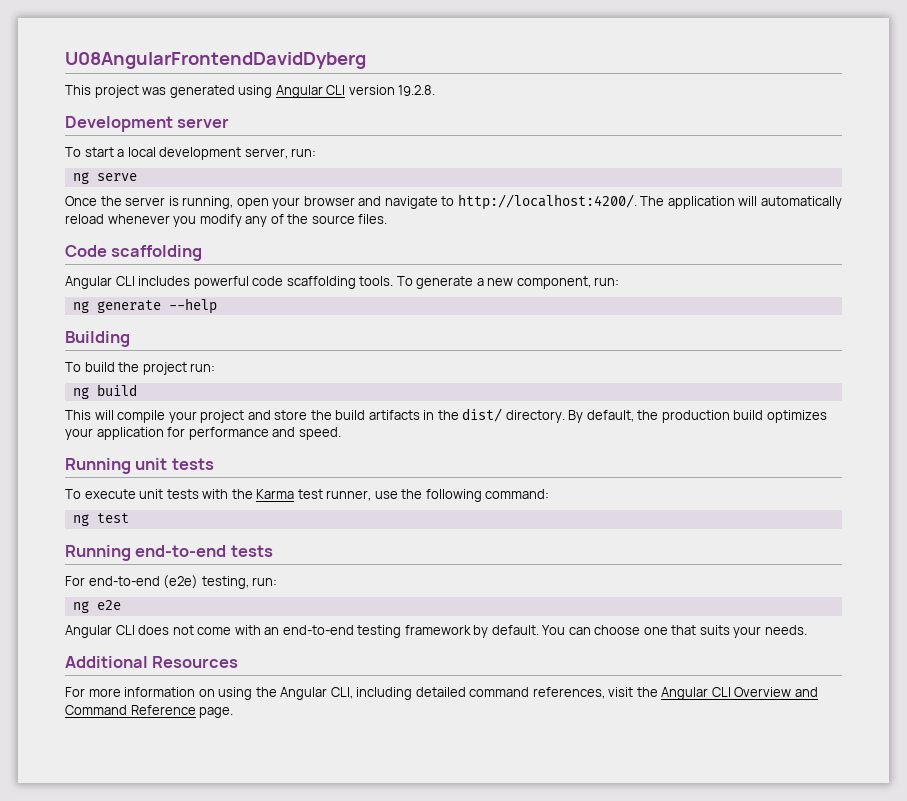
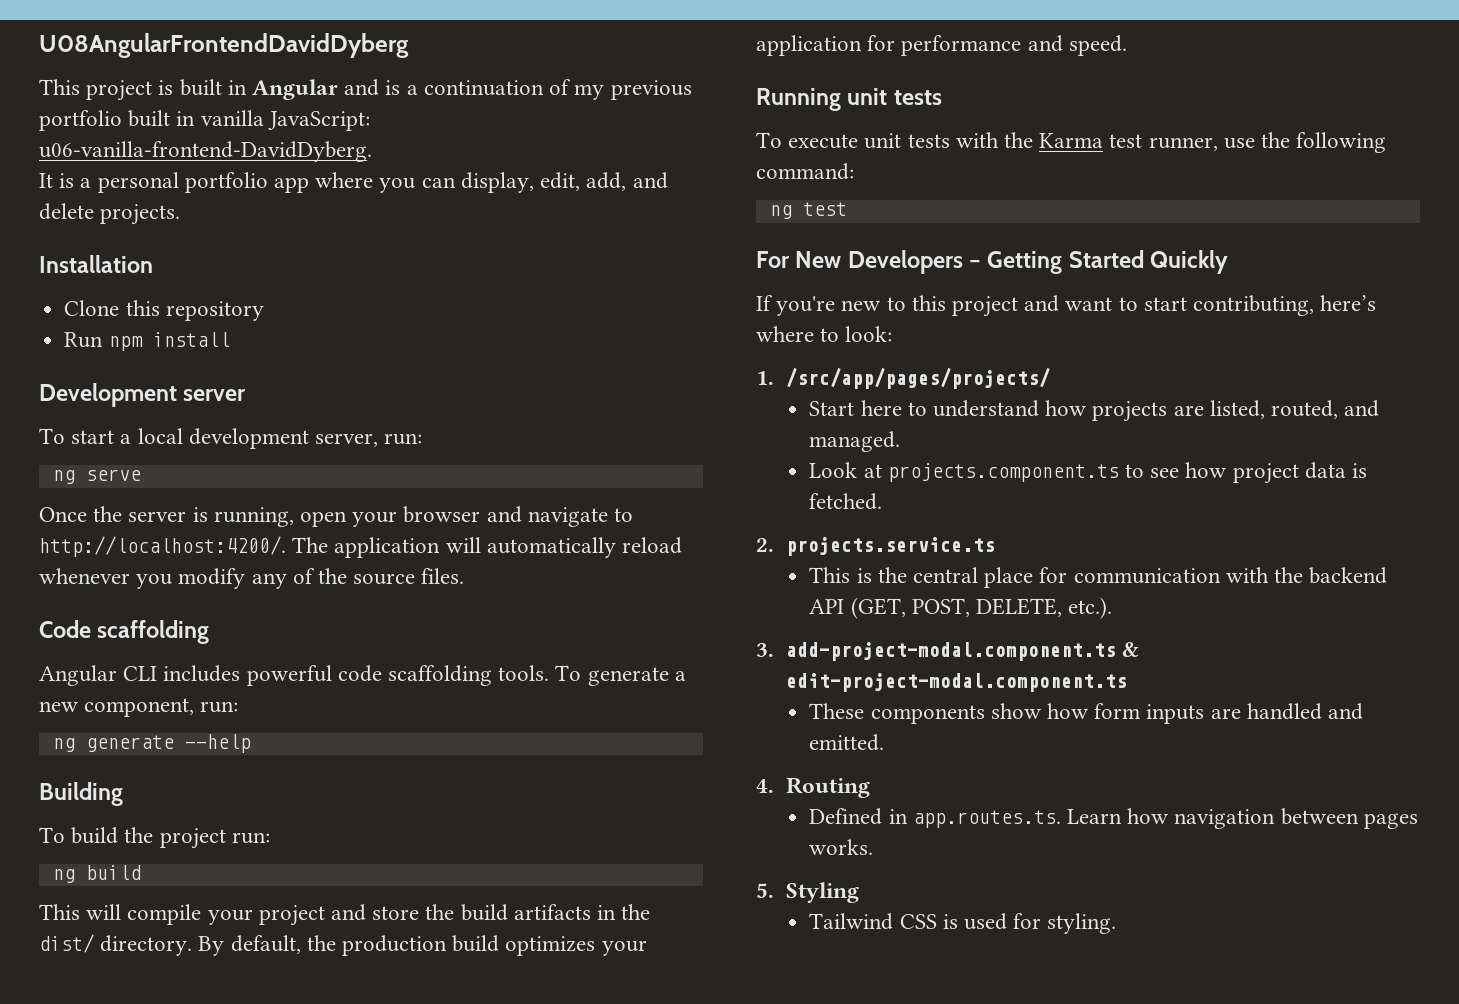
[142,85,436,98] was generated using Angular CLI version 19.2.8. -> [158,79,692,100] [39,110,370,131] [39,141,372,162] [39,172,668,193] [39,203,181,225] [39,255,153,273] [64,300,264,321] [64,332,230,351] is built in Angular and is a continuation of my previous portfolio built in vanilla JavaScript: u06-vanilla-frontend-DavidDyberg. // It is a personal portfolio app where you can display, edit, add, and delete projects. // Installation // Clone this repository // Run npm install
[65,545,273,561] [65,575,278,589] [72,600,121,613] [65,625,807,638] [65,656,239,668] [65,687,818,700] [65,705,234,718] Running end-to-end tests // For end-to-end (e2e) testing, run: // ng e2e // Angular CLI does not come with an end-to-end testing framework by default. You can choose one that suits your needs. // Additional Resources // For more information on using the Angular CLI, including detailed command references, visit the Angular CLI Overview and Command Reference page. -> [756,250,1229,274] [756,295,1377,317] [756,326,893,342] [756,368,1050,389] [809,400,1380,422] [809,431,901,452] [809,462,1368,484] [809,493,883,510] [756,537,995,556] [809,567,1388,588] [809,597,1113,619] [756,642,1139,661] [785,673,1127,692] [809,703,1364,724] [809,734,885,751] [756,777,870,798] [809,808,1418,829] [809,839,874,855] [756,882,859,903] [809,913,1117,934] For New Developers – Getting Started Quickly // If you're new to this project and want to start contributing, here’s where to look: // 1. /src/app/pages/projects/ // Start here to understand how projects are listed, routed, and managed. // Look at projects.component.ts to see how project data is fetched. // 2. projects.service.ts // This is the central place for communication with the backend API (GET, POST, DELETE, etc.). // 3. add-project-modal.component.ts & edit-project-modal.component.ts // These components show how form inputs are handled and emitted. // 4. Routing // Defined in app.routes.ts. Learn how navigation between pages works. // 5. Styling // Tailwind CSS is used for styling.

